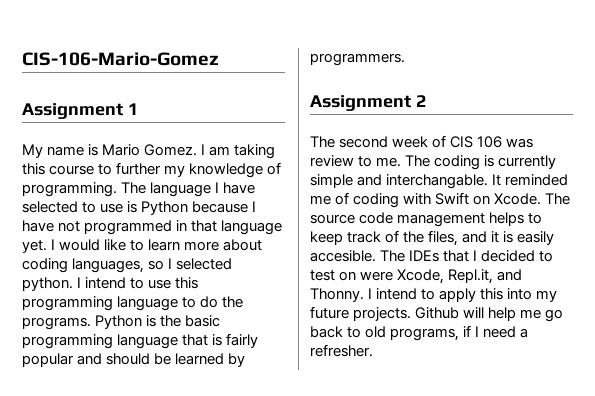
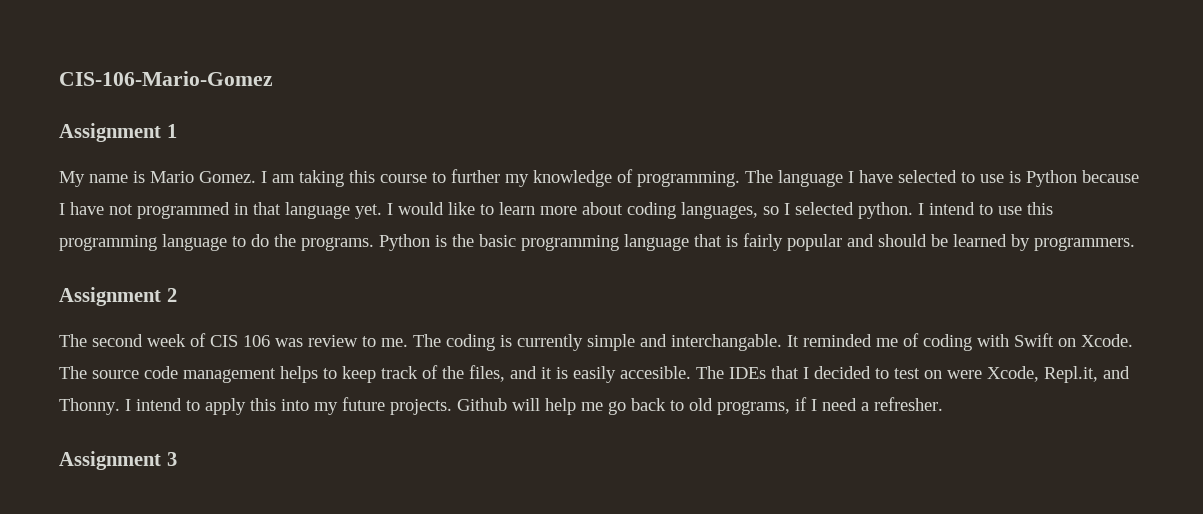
(373, 350) none -> [59,451,177,470] // Assignment 3

